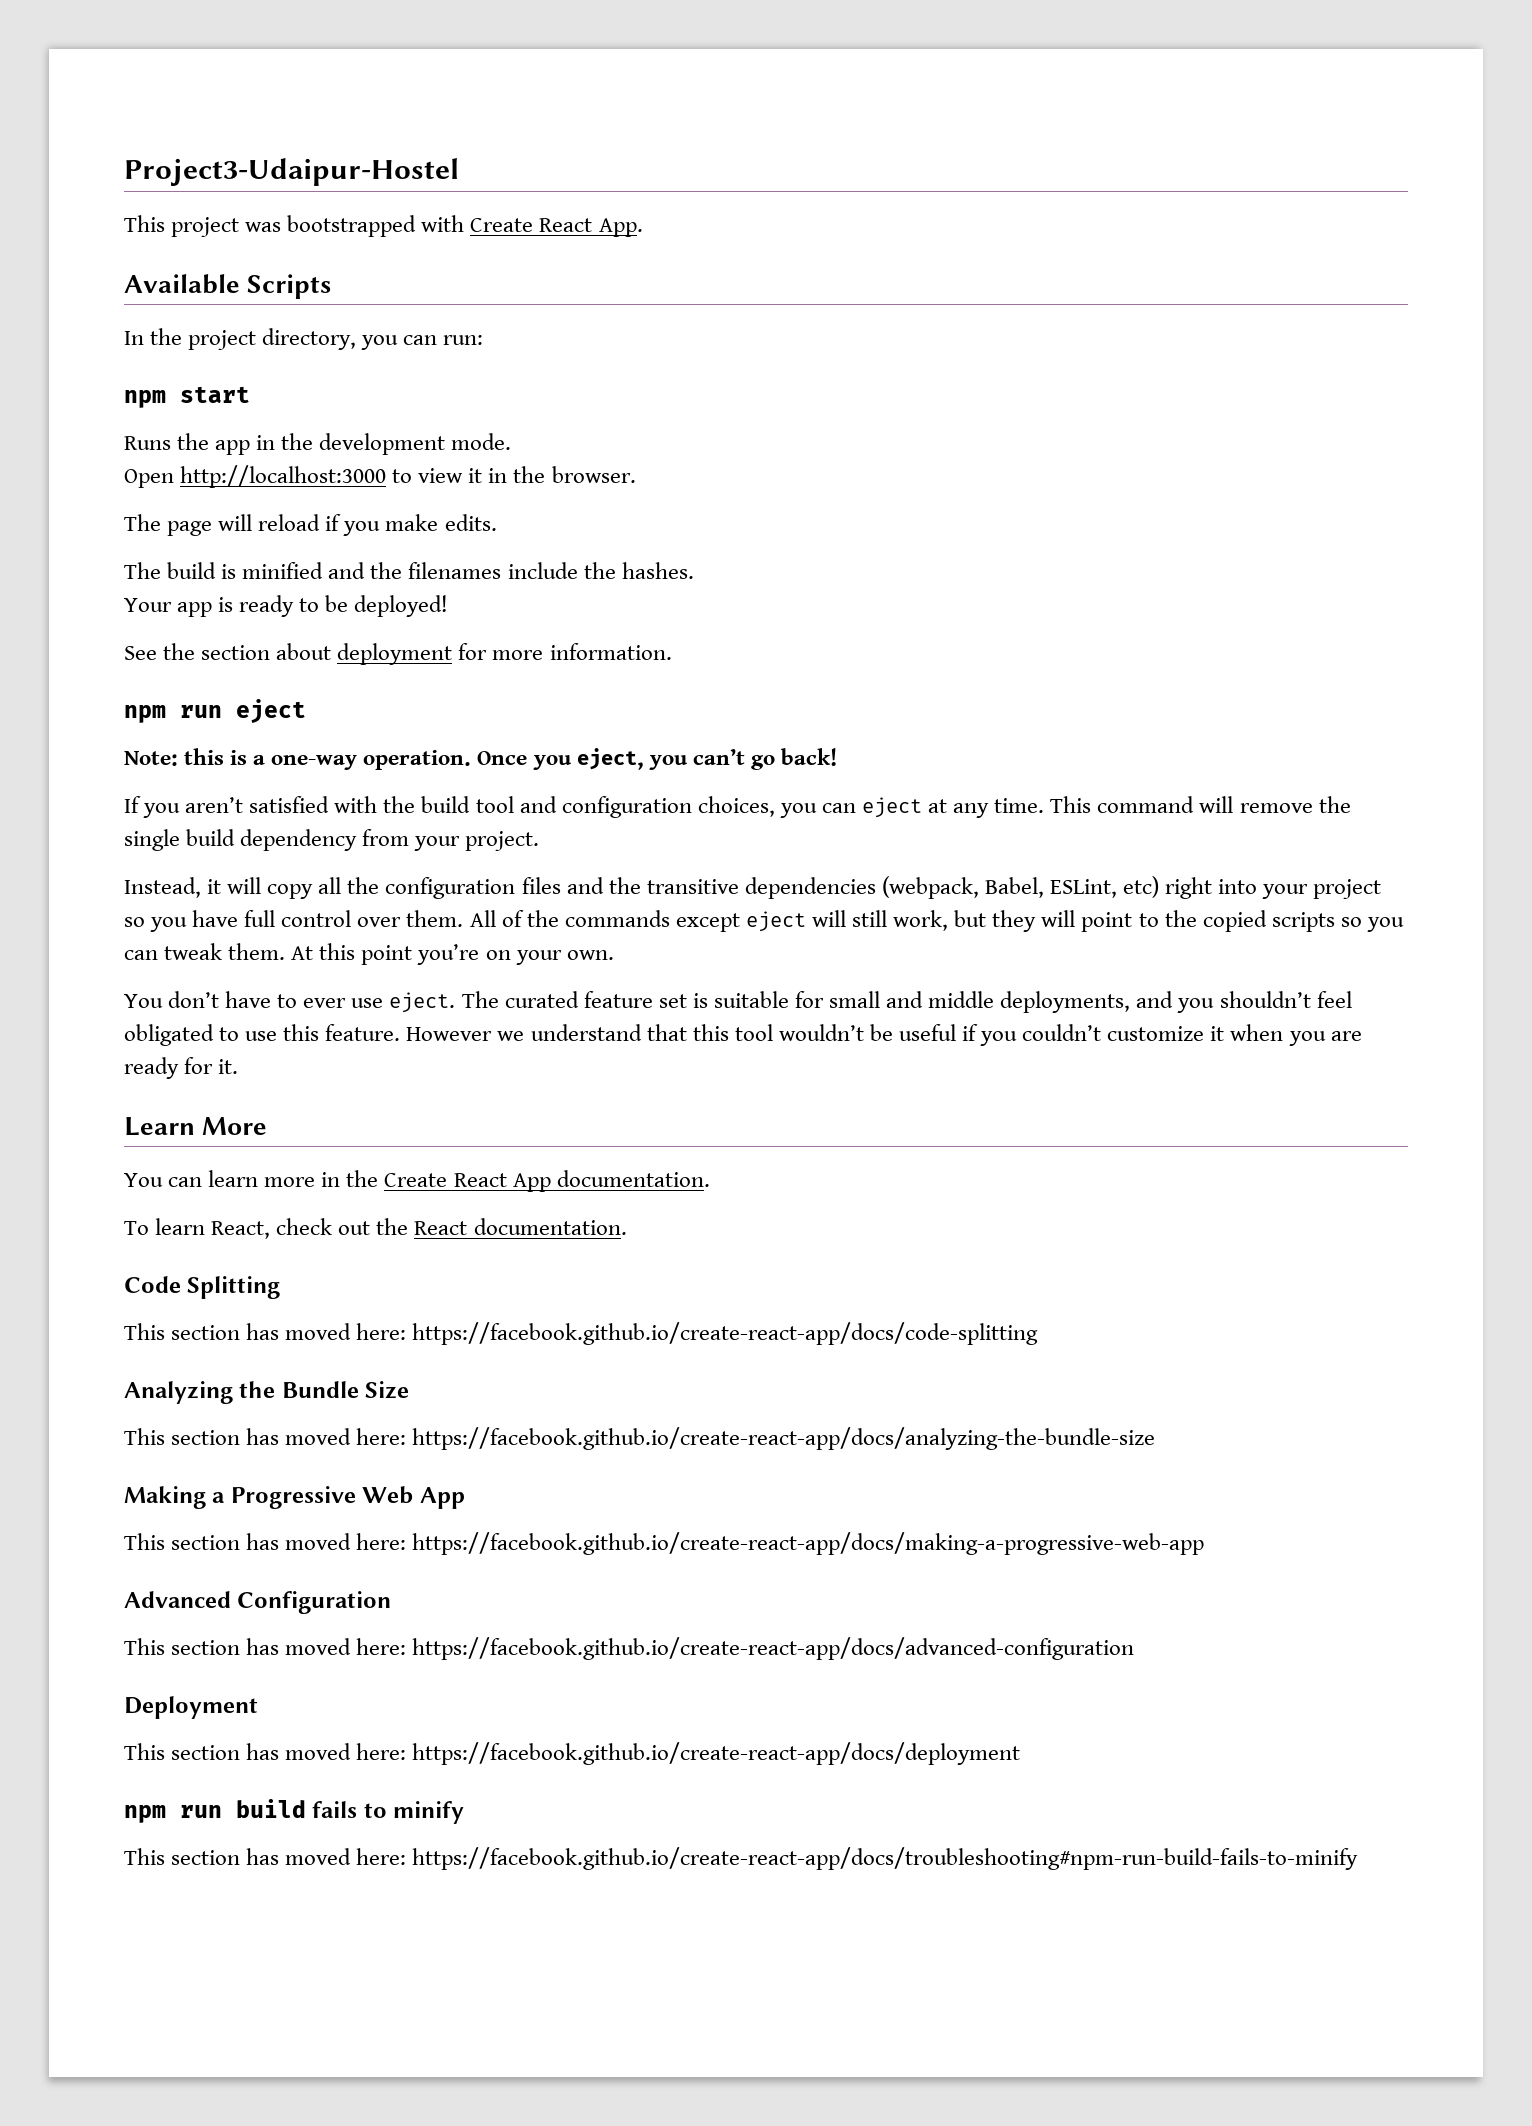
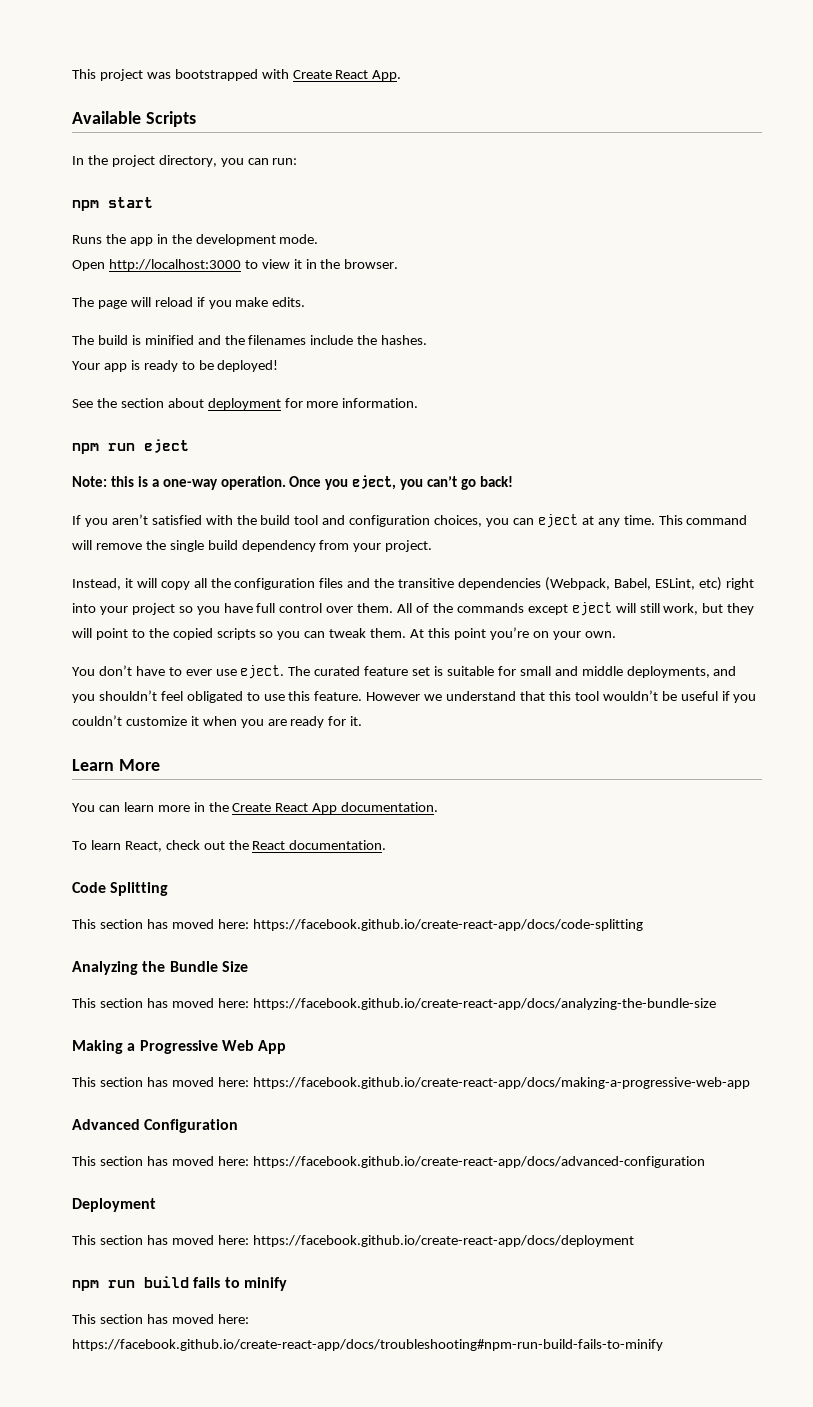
[124,158,459,186] Project3-Udaipur-Hostel // -> (72, 74) none
[881,876,979,899] (webpack, -> [544,577,610,591] (Webpack,

